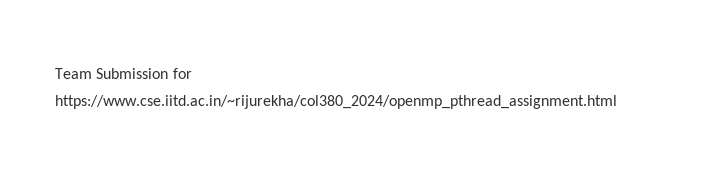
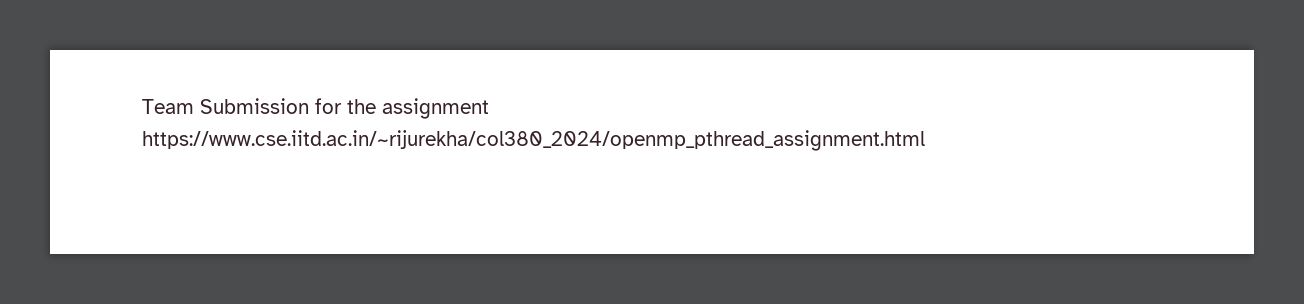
(192, 73) none -> [347,98,489,119] the assignment

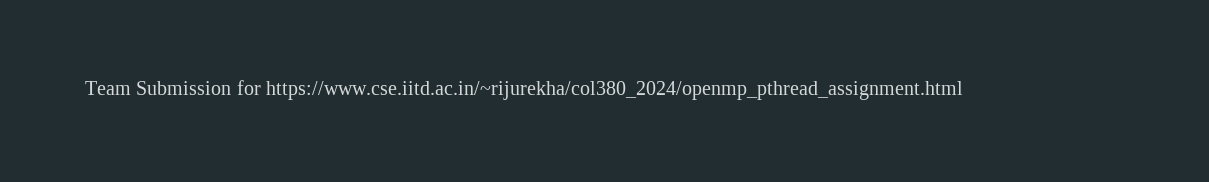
[347,98,489,119] the assignment -> (261, 87) none

